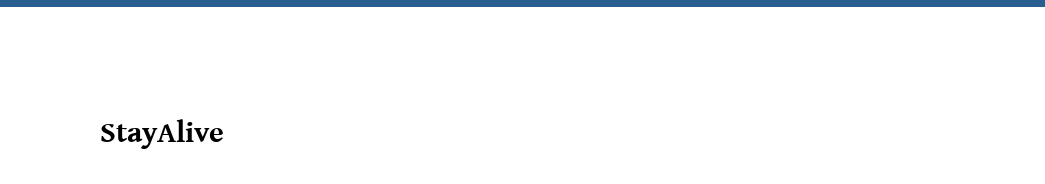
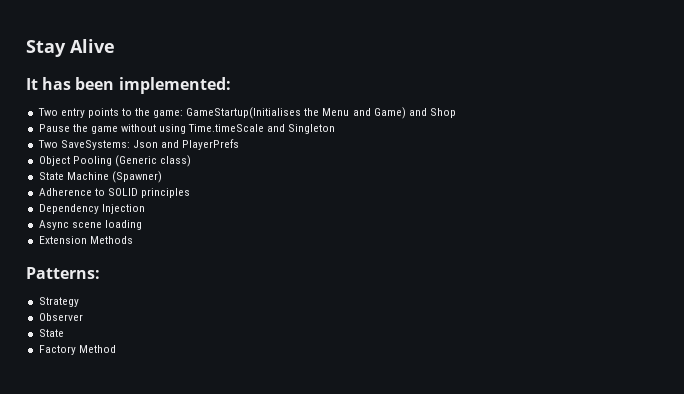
[100,119,224,149] StayAlive -> [26,39,115,57] [26,77,231,94] [37,107,456,119] [38,124,336,134] [37,139,240,150] [38,155,191,167] [38,171,162,183] [38,188,190,198] [38,204,145,214] [38,220,142,230] [38,236,133,244] [26,267,100,279] [38,297,79,307] [38,313,83,321] [38,329,64,337] [38,345,116,355] Stay Alive // It has been implemented: // Two entry points to the game: GameStartup(Initialises the Menu and Game) and Shop // Pause the game without using Time.timeScale and Singleton // Two SaveSystems: Json and PlayerPrefs // Object Pooling (Generic class) // State Machine (Spawner) // Adherence to SOLID principles // Dependency Injection // Async scene loading // Extension Methods // Patterns: // Strategy // Observer // State // Factory Method

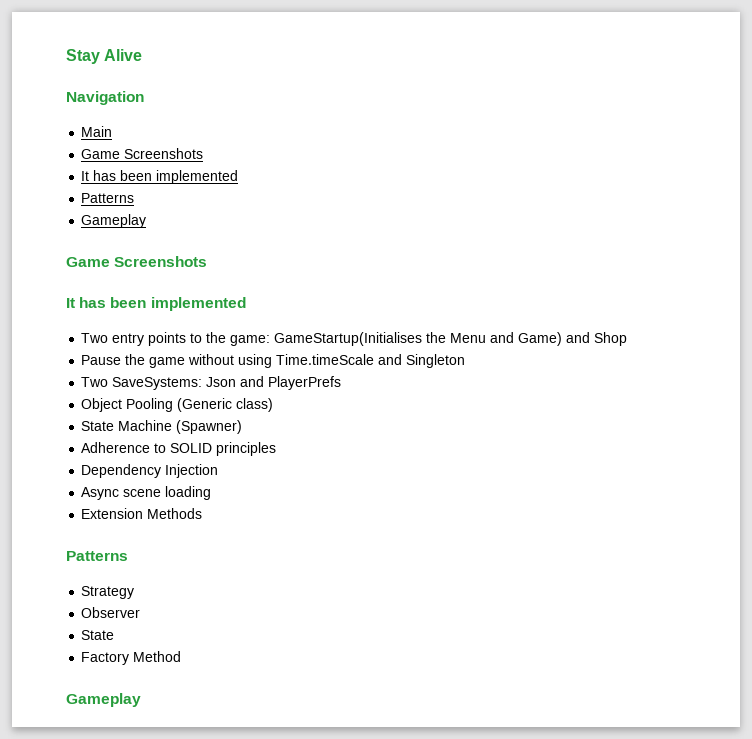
[26,77,231,94] // It has been implemented: -> [66,91,144,105] [81,126,113,137] [81,148,204,159] [81,170,239,184] [81,193,135,203] [81,214,147,228] [66,256,208,267] [66,297,246,311] // Navigation // Main // Game Screenshots // It has been implemented // Patterns // Gameplay // Game Screenshots // It has been implemented
[26,267,100,279] Patterns: -> [66,551,128,561] Patterns
(116, 349) none -> [66,693,141,707] // Gameplay

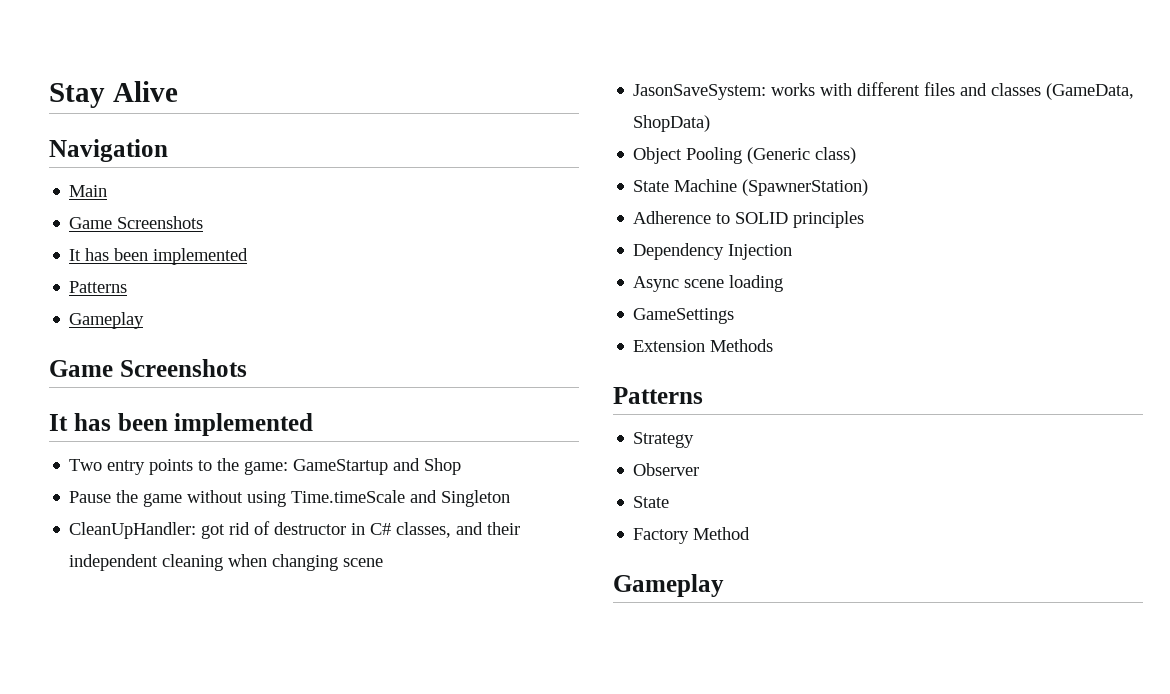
[274,332,563,346] GameStartup(Initialises the Menu and Game) -> [293,459,389,475] GameStartup
[81,376,342,390] Two SaveSystems: Json and PlayerPrefs -> [69,521,521,539] [69,554,384,571] [633,82,1135,100] [633,115,711,132] CleanUpHandler: got rid of destructor in C# classes, and their independent cleaning when changing scene // JasonSaveSystem: works with different files and classes (GameData, ShopData)
[176,420,243,434] (Spawner) -> [742,179,869,196] (SpawnerStation)
(212, 493) none -> [633,308,735,324] // GameSettings

